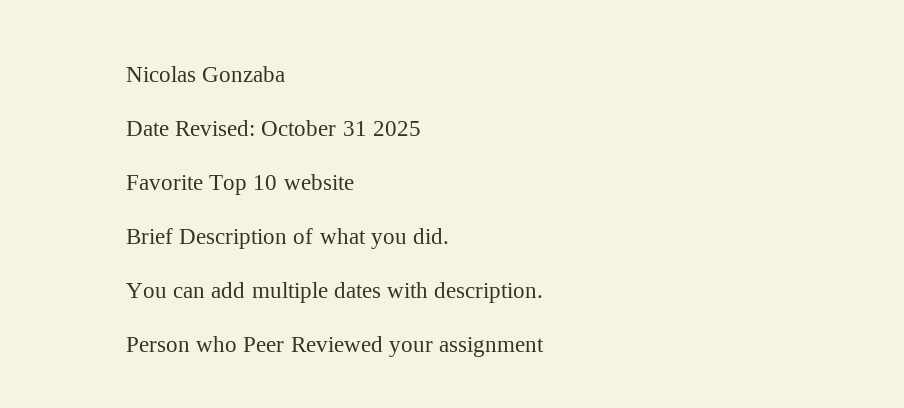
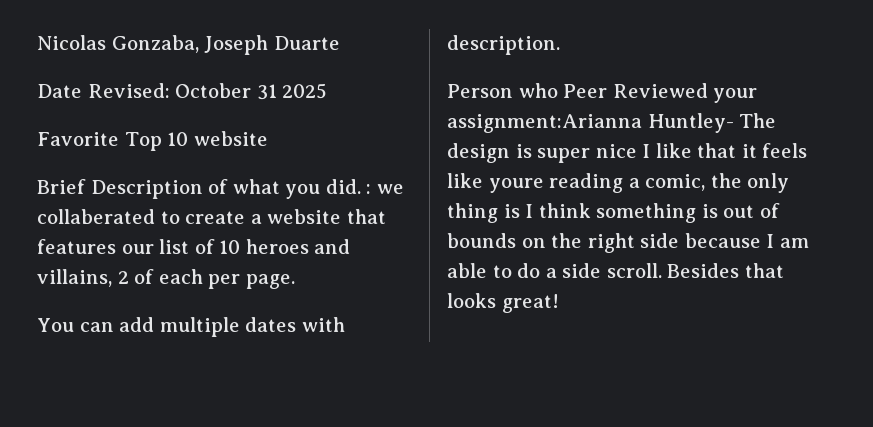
[202,66,286,82] Gonzaba -> [111,35,340,55] Gonzaba, Joseph Duarte
(450, 236) none -> [366,184,404,194] [37,209,386,224] [37,239,351,254] [37,269,295,289] : we collaberated to create a website that features our list of 10 heroes and villains, 2 of each per page.
[439,337,545,357] assignment -> [447,113,777,133] [447,143,808,163] [447,173,790,193] [447,203,780,223] [447,233,809,253] [447,263,784,278] [447,293,559,313] assignment:Arianna Huntley- The design is super nice I like that it feels like youre reading a comic, the only thing is I think something is out of bounds on the right side because I am able to do a side scroll. Besides that looks great!

